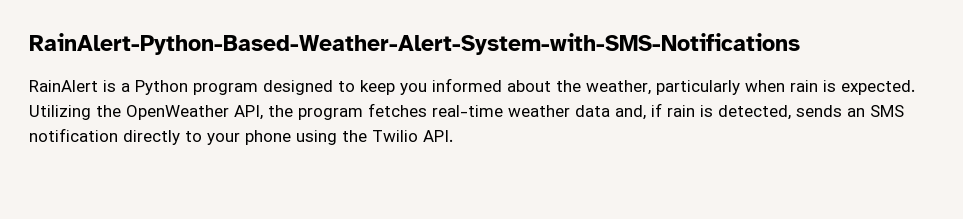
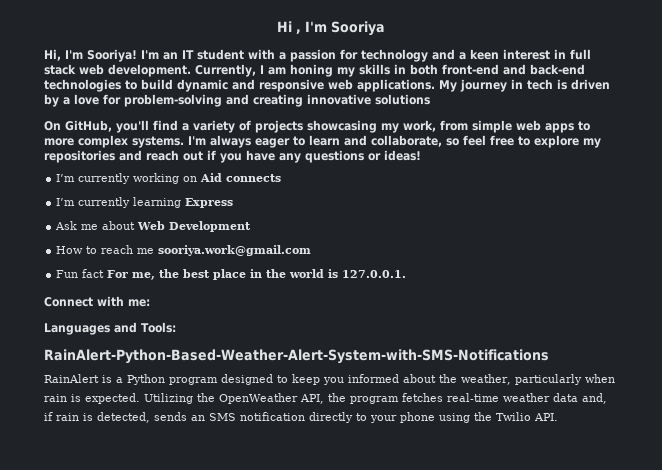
(29, 44) none -> [277,21,385,36] [44,49,591,62] [44,64,585,77] [44,79,610,92] [44,94,430,107] [44,120,590,133] [44,135,601,148] [44,150,421,163] [56,173,282,184] [56,197,234,208] [55,221,252,232] [56,245,312,256] [56,269,407,280] [44,296,150,307] [44,322,176,335] Hi , I'm Sooriya // Hi, I'm Sooriya! I'm an IT student with a passion for technology and a keen interest in full stack web development. Currently, I am honing my skills in both front-end and back-end technologies to build dynamic and responsive web applications. My journey in tech is driven by a love for problem-solving and creating innovative solutions // On GitHub, you'll find a variety of projects showcasing my work, from simple web apps to more complex systems. I'm always eager to learn and collaborate, so feel free to explore my repositories and reach out if you have any questions or ideas! // I’m currently working on Aid connects // I’m currently learning Express // Ask me about Web Development // How to reach me sooriya.work@gmail.com // Fun fact For me, the best place in the world is 127.0.0.1. // Connect with me: // Languages and Tools: //

